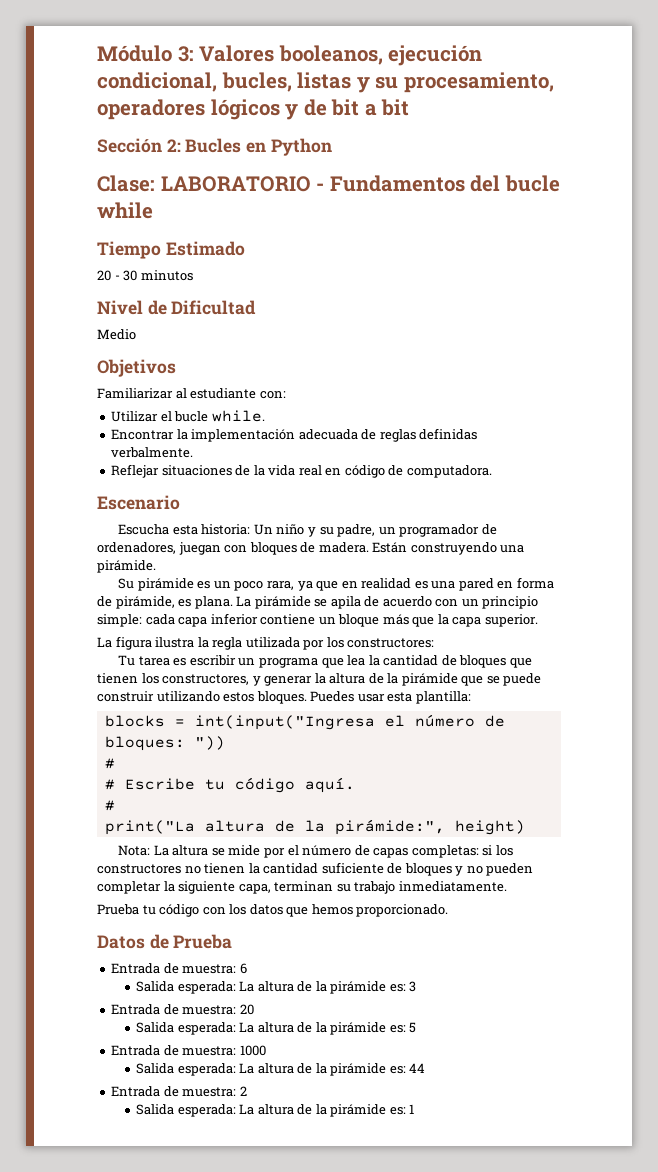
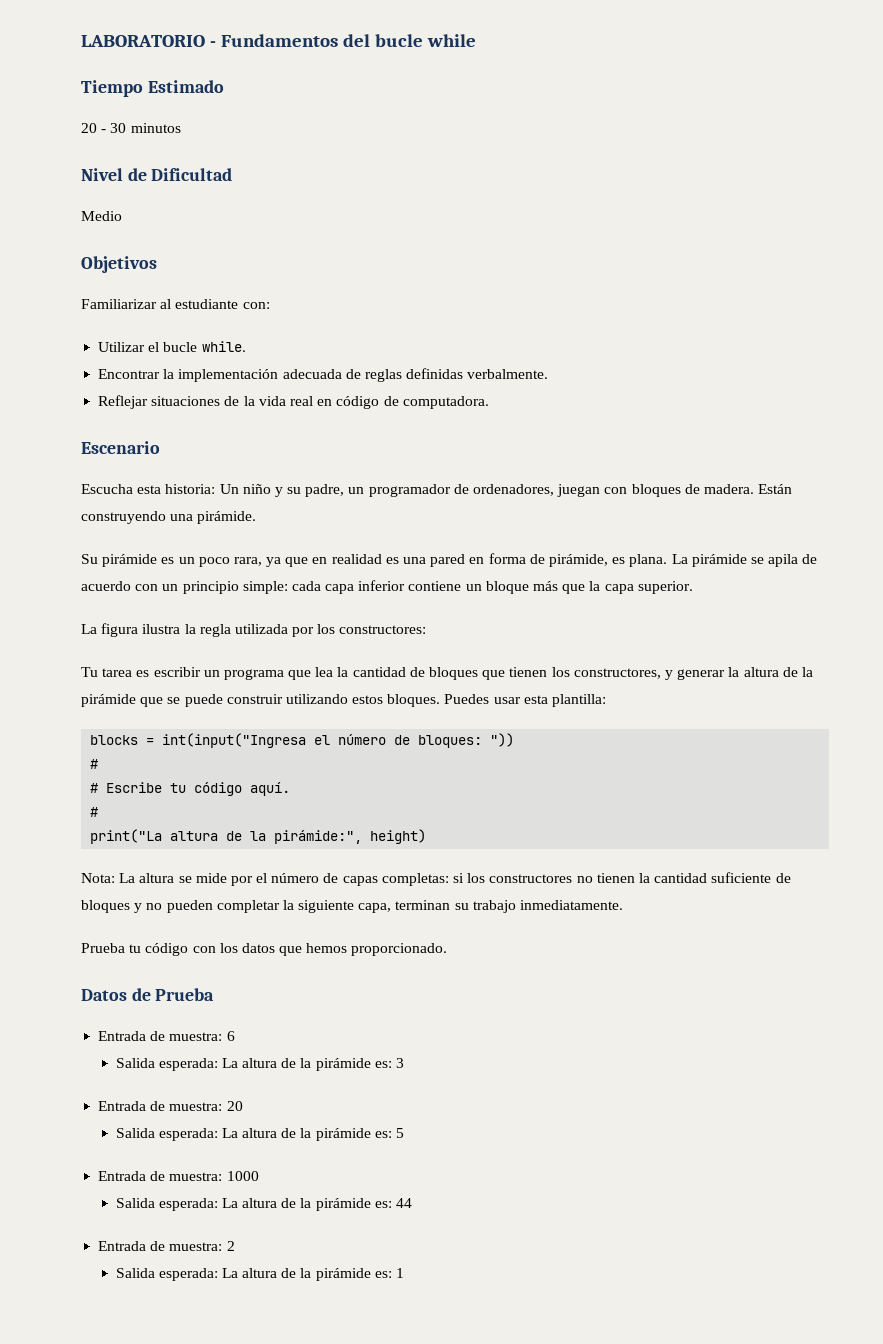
[97,45,483,66] [97,72,554,93] [97,99,410,120] [97,138,332,156] [97,175,155,192] Módulo 3: Valores booleanos, ejecución condicional, bucles, listas y su procesamiento, operadores lógicos y de bit a bit // Sección 2: Bucles en Python // Clase: -> (81, 41) none

